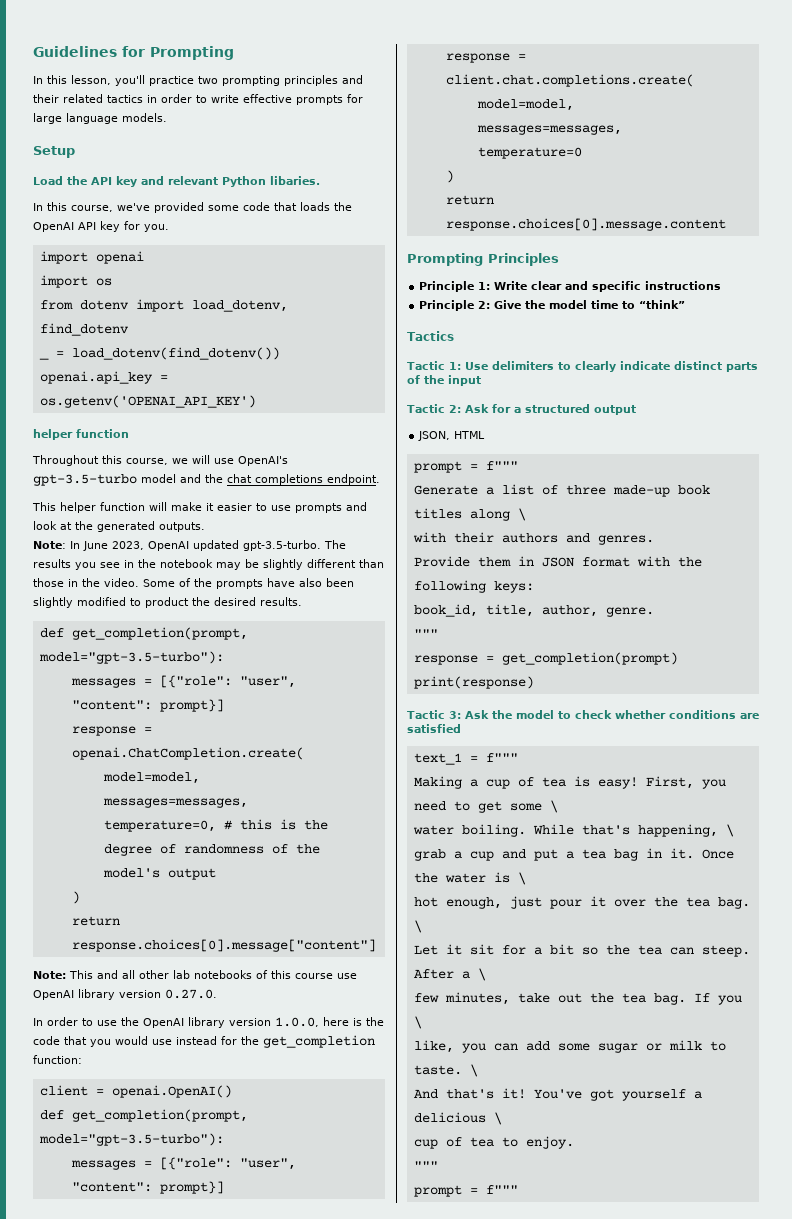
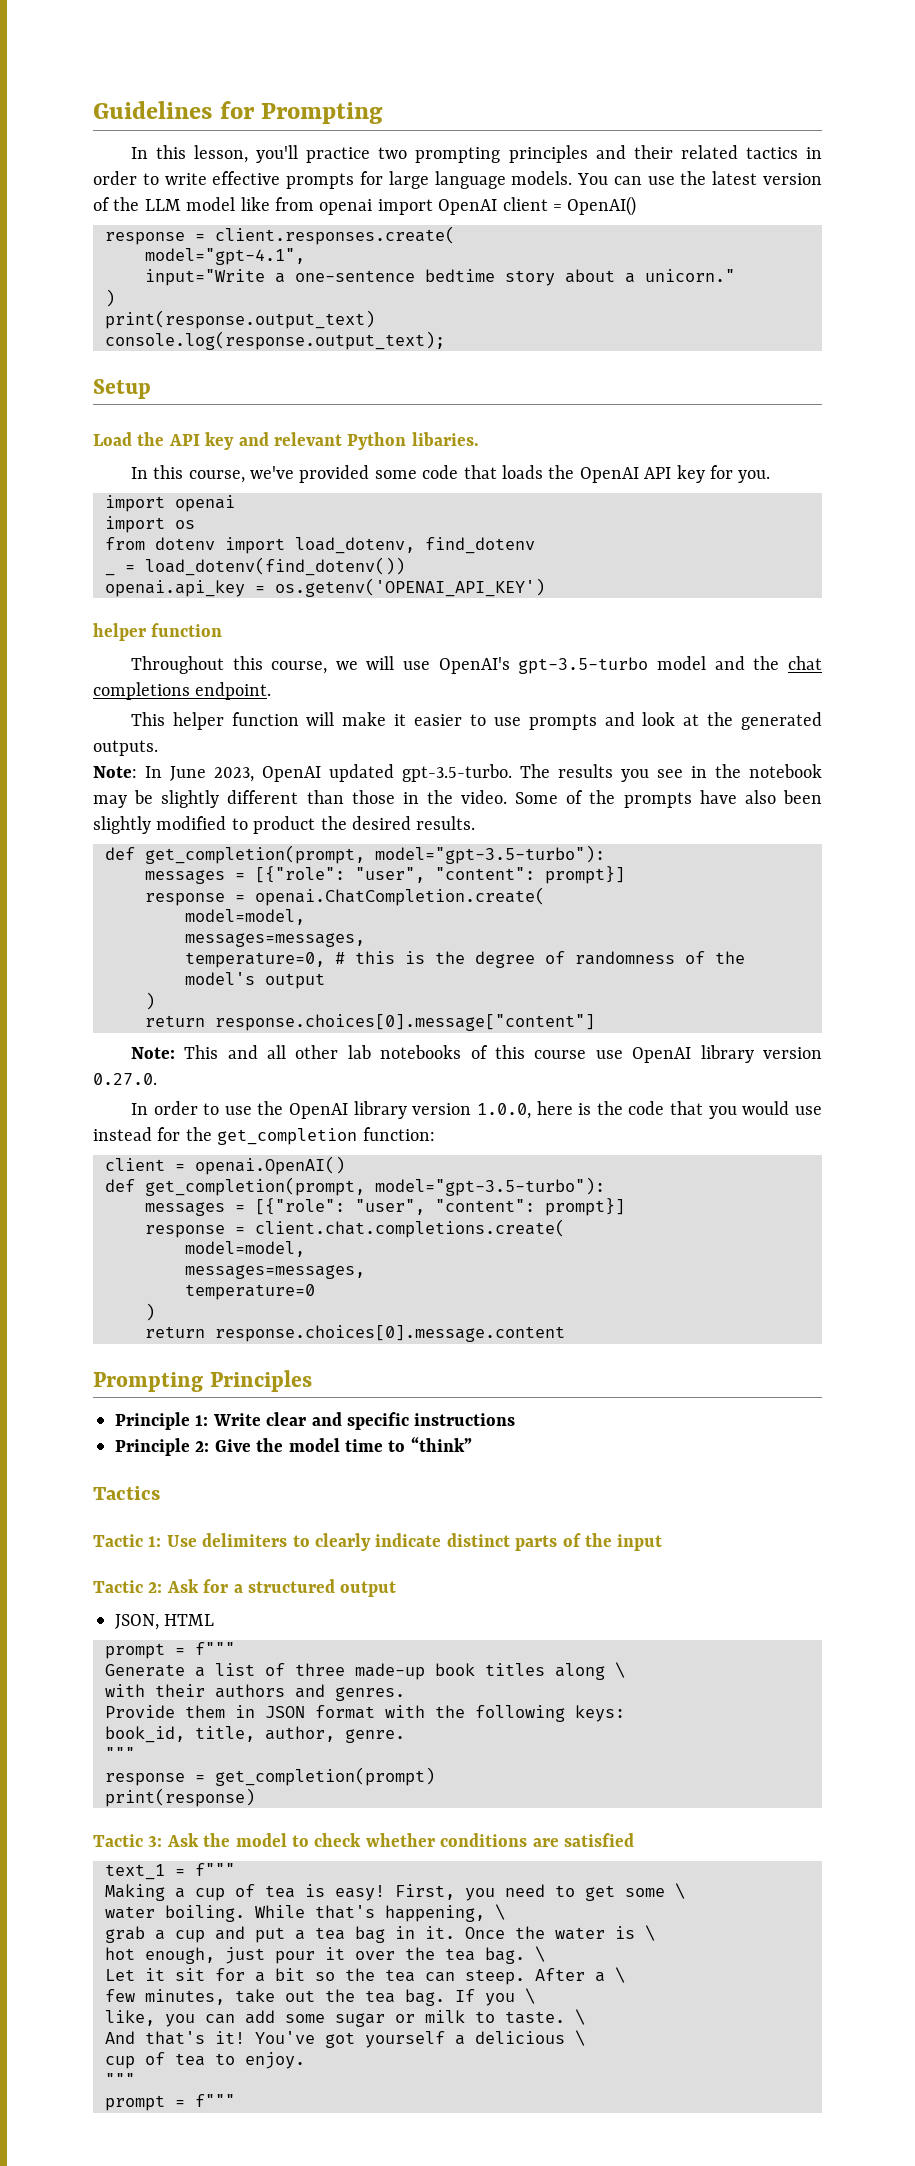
(167, 117) none -> [577,171,823,185] [93,196,637,216] [105,226,455,245] [145,248,305,265] [145,269,735,286] [105,289,115,307] [105,310,375,329] [105,331,445,350] You can use the latest version of the LLM model like from openai import OpenAI client = OpenAI() // response = client.responses.create( // model="gpt-4.1", // input="Write a one-sentence bedtime story about a unicorn." // ) // print(response.output_text) // console.log(response.output_text);

